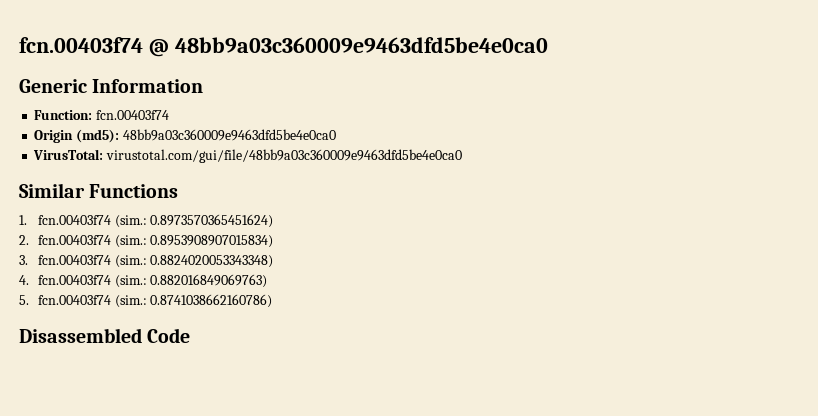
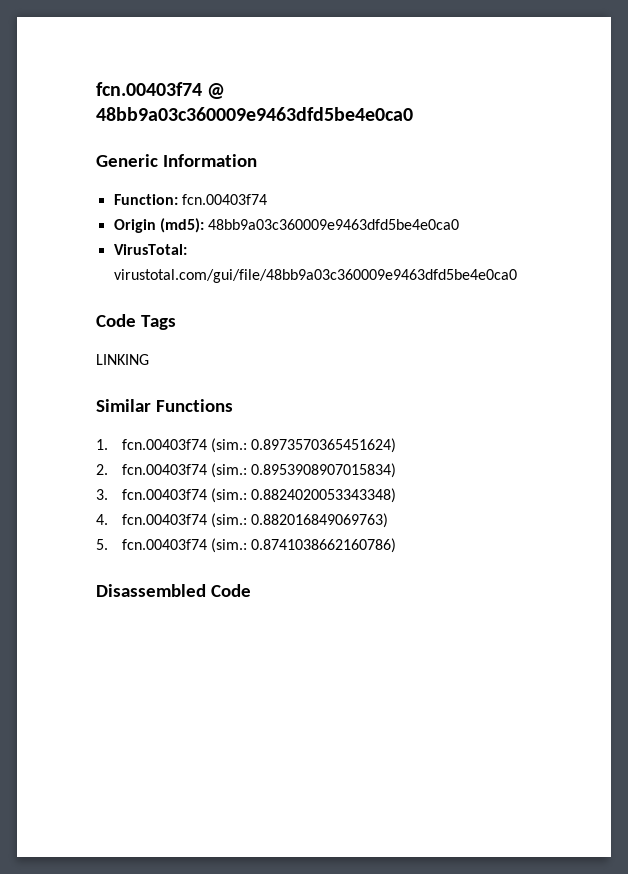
(463, 156) none -> [96,314,176,330] [96,354,149,365] // Code Tags // LINKING

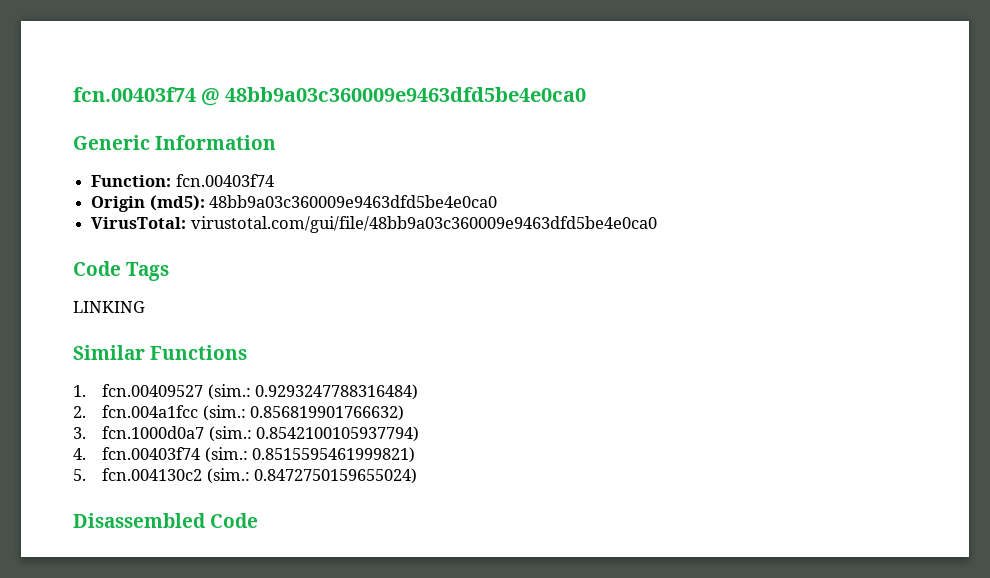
[121,438,397,453] [96,463,397,478] [96,488,397,503] [96,513,389,528] [96,538,397,553] fcn.00403f74 (sim.: 0.8973570365451624) // 2. fcn.00403f74 (sim.: 0.8953908907015834) // 3. fcn.00403f74 (sim.: 0.8824020053343348) // 4. fcn.00403f74 (sim.: 0.882016849069763) // 5. fcn.00403f74 (sim.: 0.8741038662160786) -> [102,384,419,400] [73,405,405,421] [73,426,420,442] [73,447,416,463] [73,468,418,484] fcn.00409527 (sim.: 0.9293247788316484) // 2. fcn.004a1fcc (sim.: 0.856819901766632) // 3. fcn.1000d0a7 (sim.: 0.8542100105937794) // 4. fcn.00403f74 (sim.: 0.8515595461999821) // 5. fcn.004130c2 (sim.: 0.8472750159655024)

